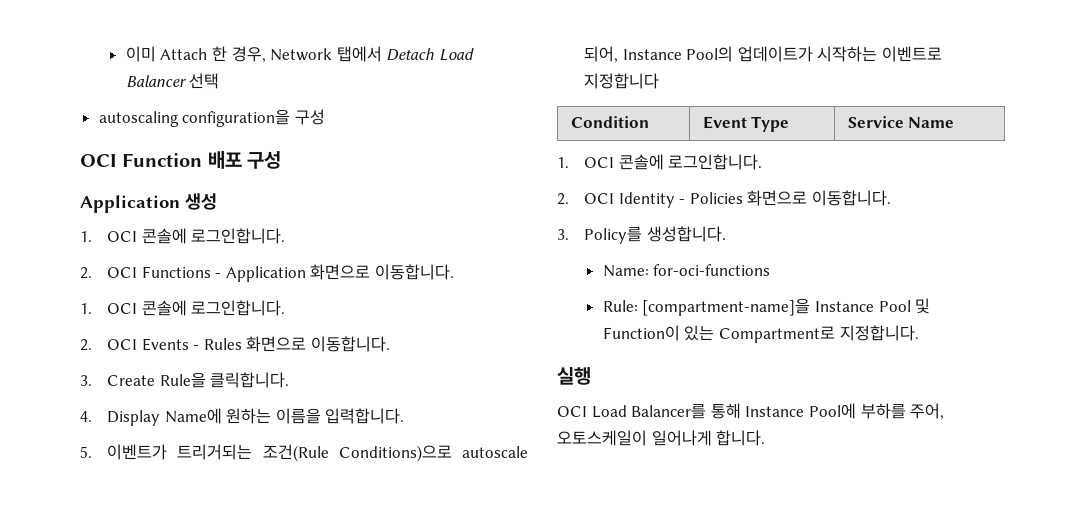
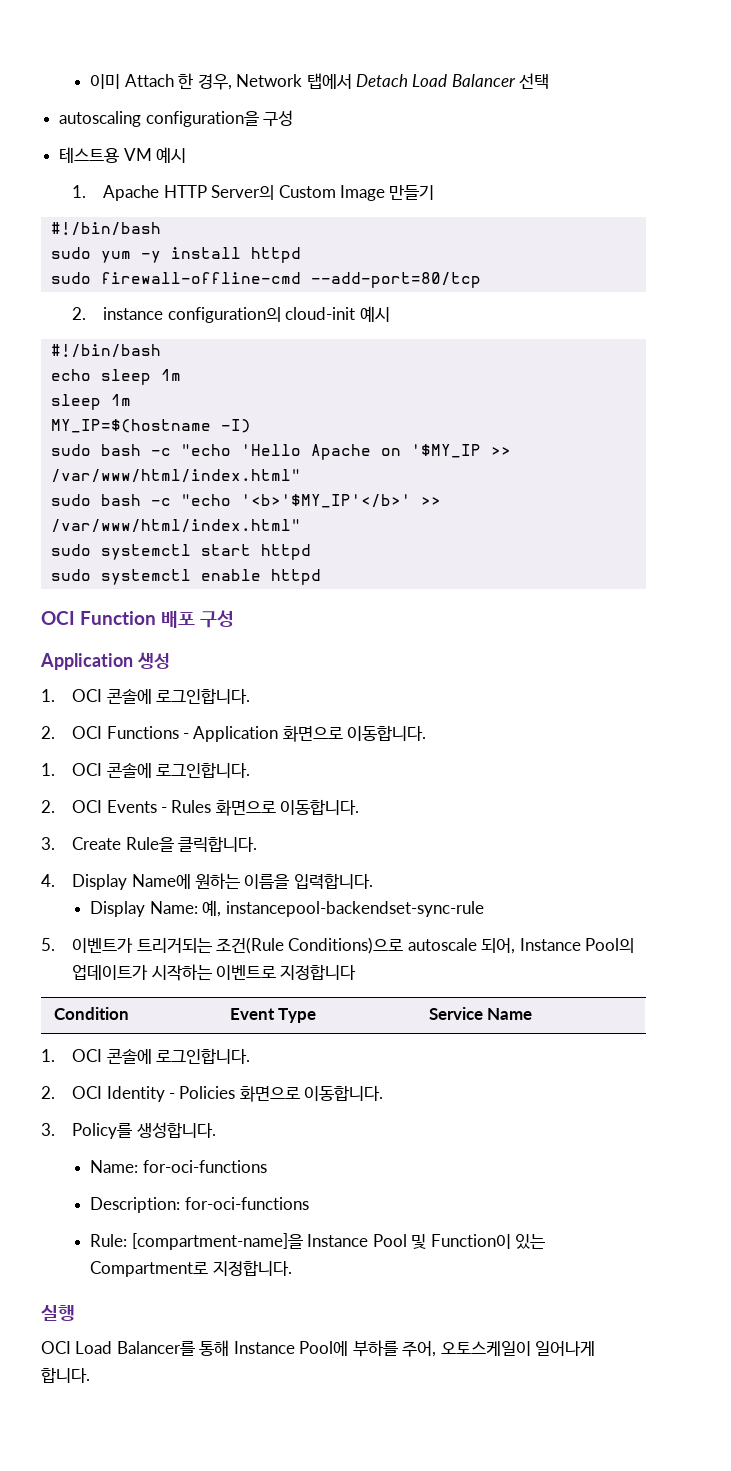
(325, 117) none -> [59,147,187,163] [72,185,435,201] [50,222,161,236] [50,247,301,263] [50,272,481,288] [72,306,390,323] [50,344,161,358] [50,369,181,385] [50,394,131,410] [50,419,251,433] [50,444,511,460] [50,469,301,483] [50,494,441,508] [50,519,301,533] [50,544,311,560] [50,569,321,585] // 테스트용 VM 예시 // 1. Apache HTTP Server의 Custom Image 만들기 // #!/bin/bash // sudo yum -y install httpd // sudo firewall-offline-cmd --add-port=80/tcp // 2. instance configuration의 cloud-init 예시 // #!/bin/bash // echo sleep 1m // sleep 1m // MY_IP=$(hostname -I) // sudo bash -c "echo 'Hello Apache on '$MY_IP >> /var/www/html/index.html" // sudo bash -c "echo '<b>'$MY_IP'</b>' >> /var/www/html/index.html" // sudo systemctl start httpd // sudo systemctl enable httpd
(405, 416) none -> [90,900,484,917] // Display Name: 예, instancepool-backendset-sync-rule
(771, 270) none -> [90,1197,309,1213] // Description: for-oci-functions

